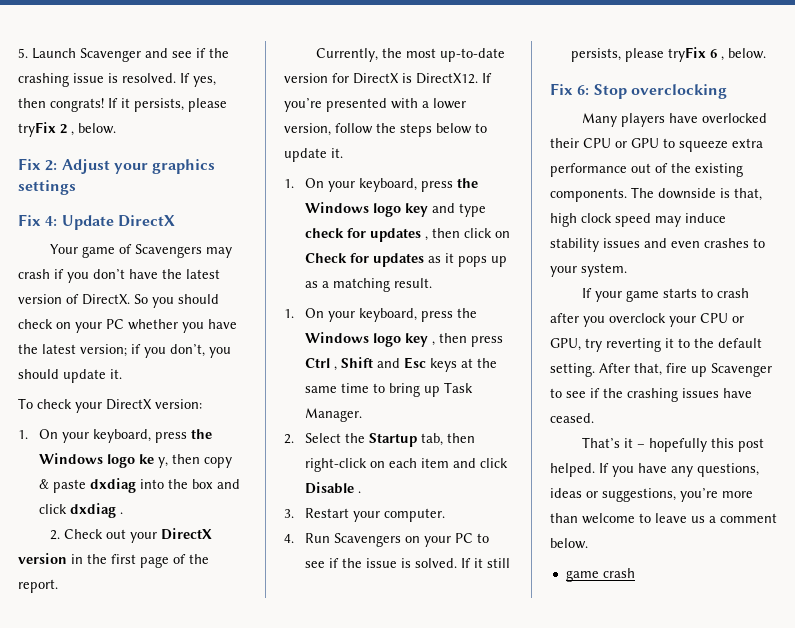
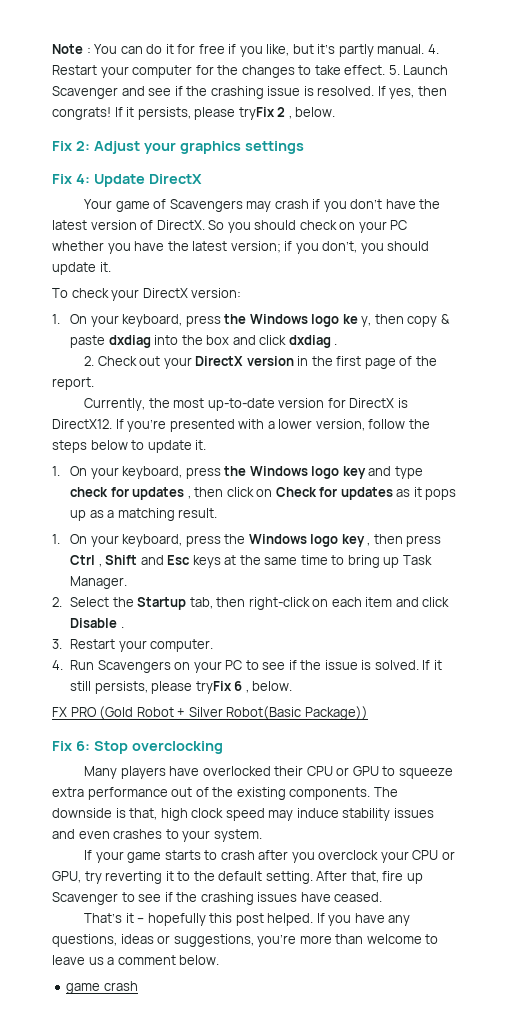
(18, 53) none -> [52,44,439,57] [52,65,386,78] Note : You can do it for free if you like, but it’s partly manual. 4. Restart your computer for the changes to take effect.
(766, 53) none -> [52,706,368,720] // FX PRO (Gold Robot + Silver Robot(Basic Package))

